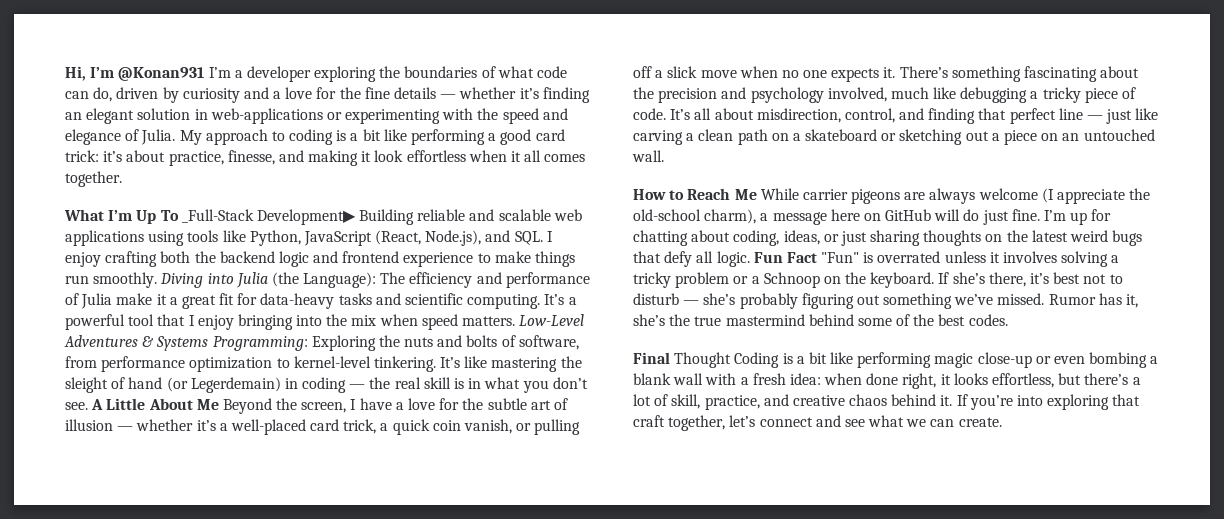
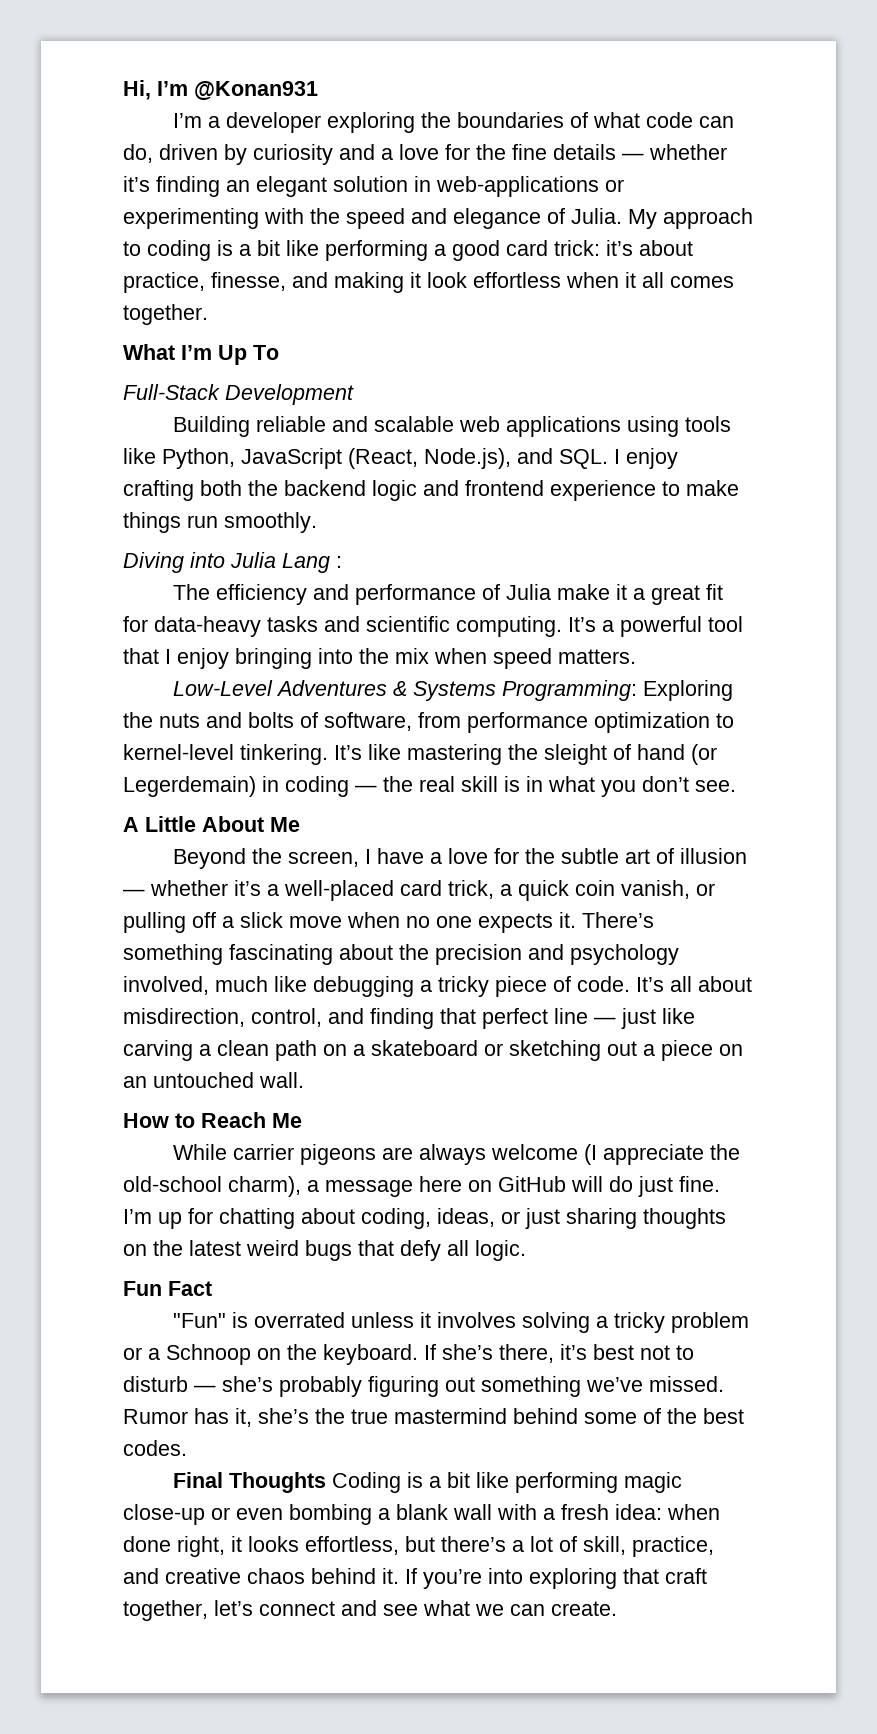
(205, 74) none -> (318, 90) //
[181,209,356,225] _Full-Stack Development▶ -> [123,384,354,405] // Full-Stack Development //
(158, 280) none -> (317, 522) //
[271,272,377,288] (the Language): -> [282,553,342,573] Lang : //
(516, 321) none -> (636, 656) //
(88, 406) none -> (736, 786) //
(219, 404) none -> (300, 824) //
(757, 194) none -> (302, 1120) //
(750, 259) none -> (526, 1250) //
(817, 257) none -> (212, 1288) //
[674,352,732,368] Thought -> [229,1472,327,1493] Thoughts

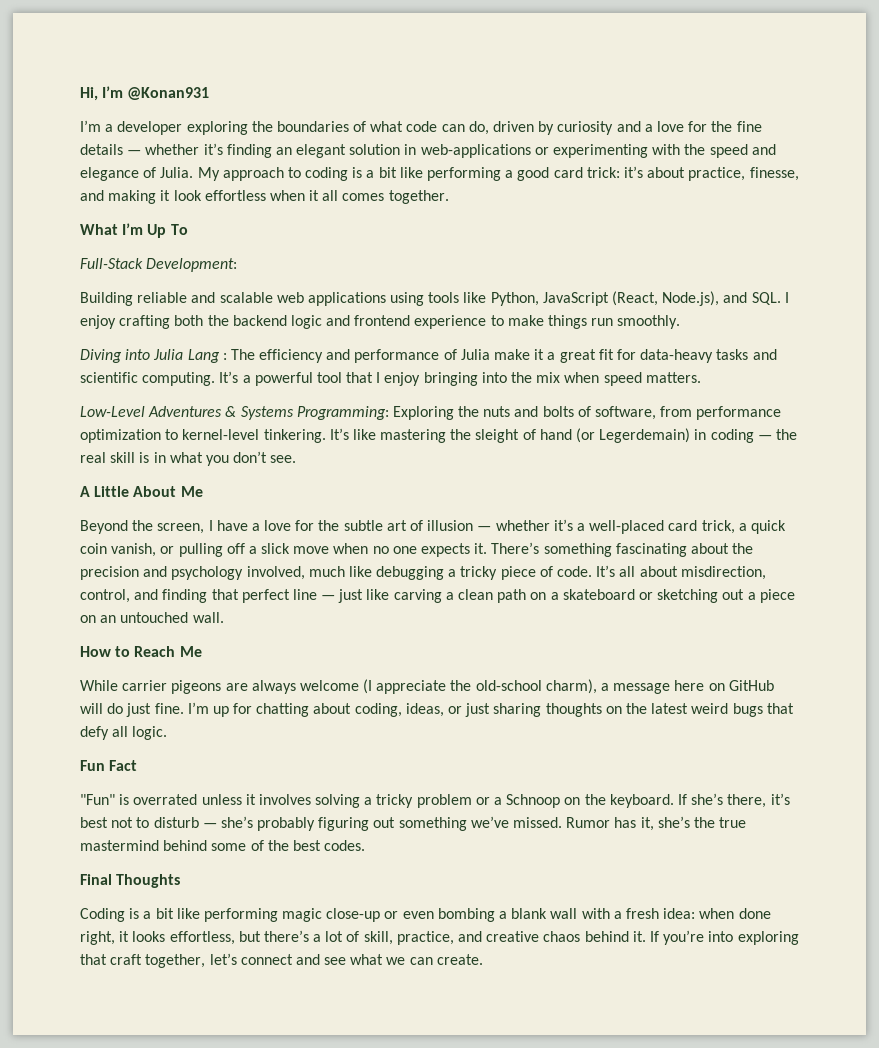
[225,384,354,405] Development -> [146,258,238,272] Development:
(342, 562) // -> (227, 356) none
(327, 1482) none -> (181, 881) //

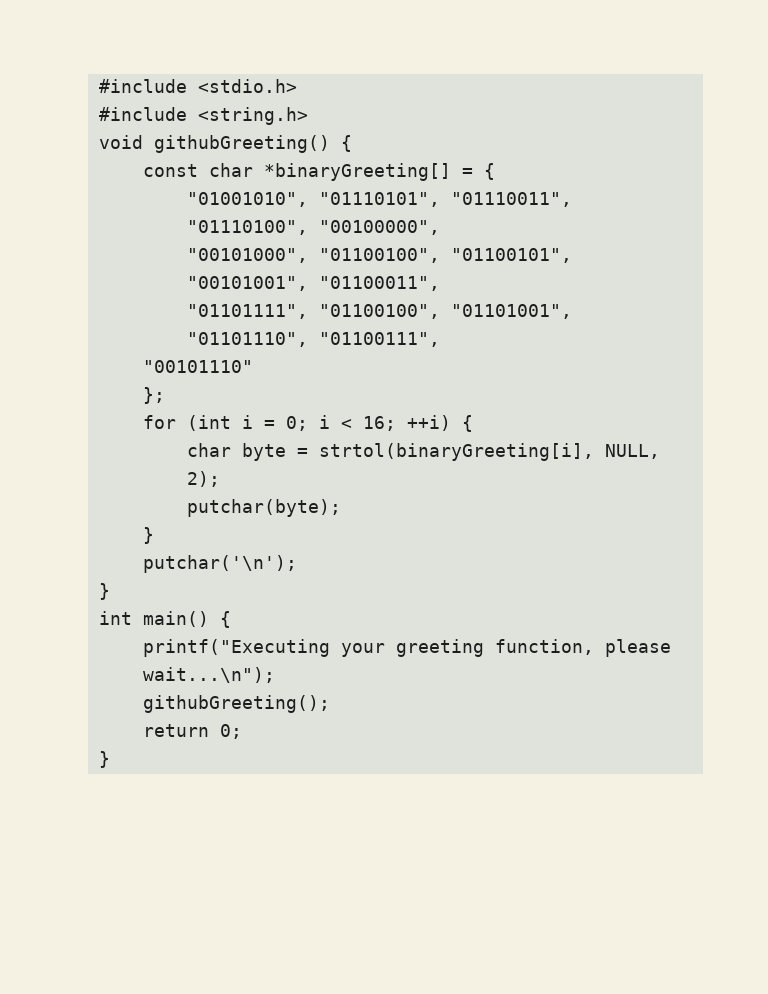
[80,86,210,101] [80,120,762,135] [80,143,776,158] [80,166,799,181] [80,190,449,204] [80,223,188,238] [80,258,238,272] [80,291,789,306] [80,315,681,329] [80,349,777,363] [80,371,701,386] [80,406,782,420] [80,428,797,443] [80,451,297,466] [80,486,203,497] [80,519,786,534] [80,542,754,557] [80,565,766,580] [80,589,795,603] [80,612,224,623] [80,646,202,657] [80,679,774,694] [80,702,794,717] [80,726,168,740] [80,760,138,771] [80,793,790,808] [80,816,747,831] [80,840,366,851] [80,874,181,888] [80,908,771,922] [80,930,799,945] [80,953,483,968] Hi, I’m @Konan931 // I’m a developer exploring the boundaries of what code can do, driven by curiosity and a love for the fine details — whether it’s finding an elegant solution in web-applications or experimenting with the speed and elegance of Julia. My approach to coding is a bit like performing a good card trick: it’s about practice, finesse, and making it look effortless when it all comes together. // What I’m Up To // Full-Stack Development: // Building reliable and scalable web applications using tools like Python, JavaScript (React, Node.js), and SQL. I enjoy crafting both the backend logic and frontend experience to make things run smoothly. // Diving into Julia Lang : The efficiency and performance of Julia make it a great fit for data-heavy tasks and scientific computing. It’s a powerful tool that I enjoy bringing into the mix when speed matters. // Low-Level Adventures & Systems Programming: Exploring the nuts and bolts of software, from performance optimization to kernel-level tinkering. It’s like mastering the sleight of hand (or Legerdemain) in coding — the real skill is in what you don’t see. // A Little About Me // Beyond the screen, I have a love for the subtle art of illusion — whether it’s a well-placed card trick, a quick coin vanish, or pulling off a slick move when no one expects it. There’s something fascinating about the precision and psychology involved, much like debugging a tricky piece of code. It’s all about misdirection, control, and finding that perfect line — just like carving a clean path on a skateboard or sketching out a piece on an untouched wall. // How to Reach Me // While carrier pigeons are always welcome (I appreciate the old-school charm), a message here on GitHub will do just fine. I’m up for chatting about coding, ideas, or just sharing thoughts on the latest weird bugs that defy all logic. // Fun Fact // "Fun" is overrated unless it involves solving a tricky problem or a Schnoop on the keyboard. If she’s there, it’s best not to disturb — she’s probably figuring out something we’ve missed. Rumor has it, she’s the true mastermind behind some of the best codes. // Final Thoughts // Coding is a bit like performing magic close-up or even bombing a blank wall with a fresh idea: when done right, it looks effortless, but there’s a lot of skill, practice, and creative chaos behind it. If you’re into exploring that craft together, let’s connect and see what we can create. -> [99,79,298,93] [99,107,309,125] [99,135,353,153] [143,163,496,181] [187,192,573,207] [187,220,441,235] [187,248,573,263] [187,276,441,291] [187,304,573,319] [187,332,441,347] [143,360,254,373] [143,387,166,404] [143,415,474,432] [187,443,661,461] [187,471,221,487] [187,499,342,517] [143,527,155,544] [143,555,298,573] [99,583,111,600] [99,611,232,628] [143,639,672,657] [143,667,276,683] [143,695,331,713] [143,724,243,739] [99,751,111,768] #include <stdio.h> // #include <string.h> // void githubGreeting() { // const char *binaryGreeting[] = { // "01001010", "01110101", "01110011", "01110100", "00100000", // "00101000", "01100100", "01100101", "00101001", "01100011", // "01101111", "01100100", "01101001", "01101110", "01100111", // "00101110" // }; // for (int i = 0; i < 16; ++i) { // char byte = strtol(binaryGreeting[i], NULL, 2); // putchar(byte); // } // putchar('\n'); // } // int main() { // printf("Executing your greeting function, please wait...\n"); // githubGreeting(); // return 0; // }

